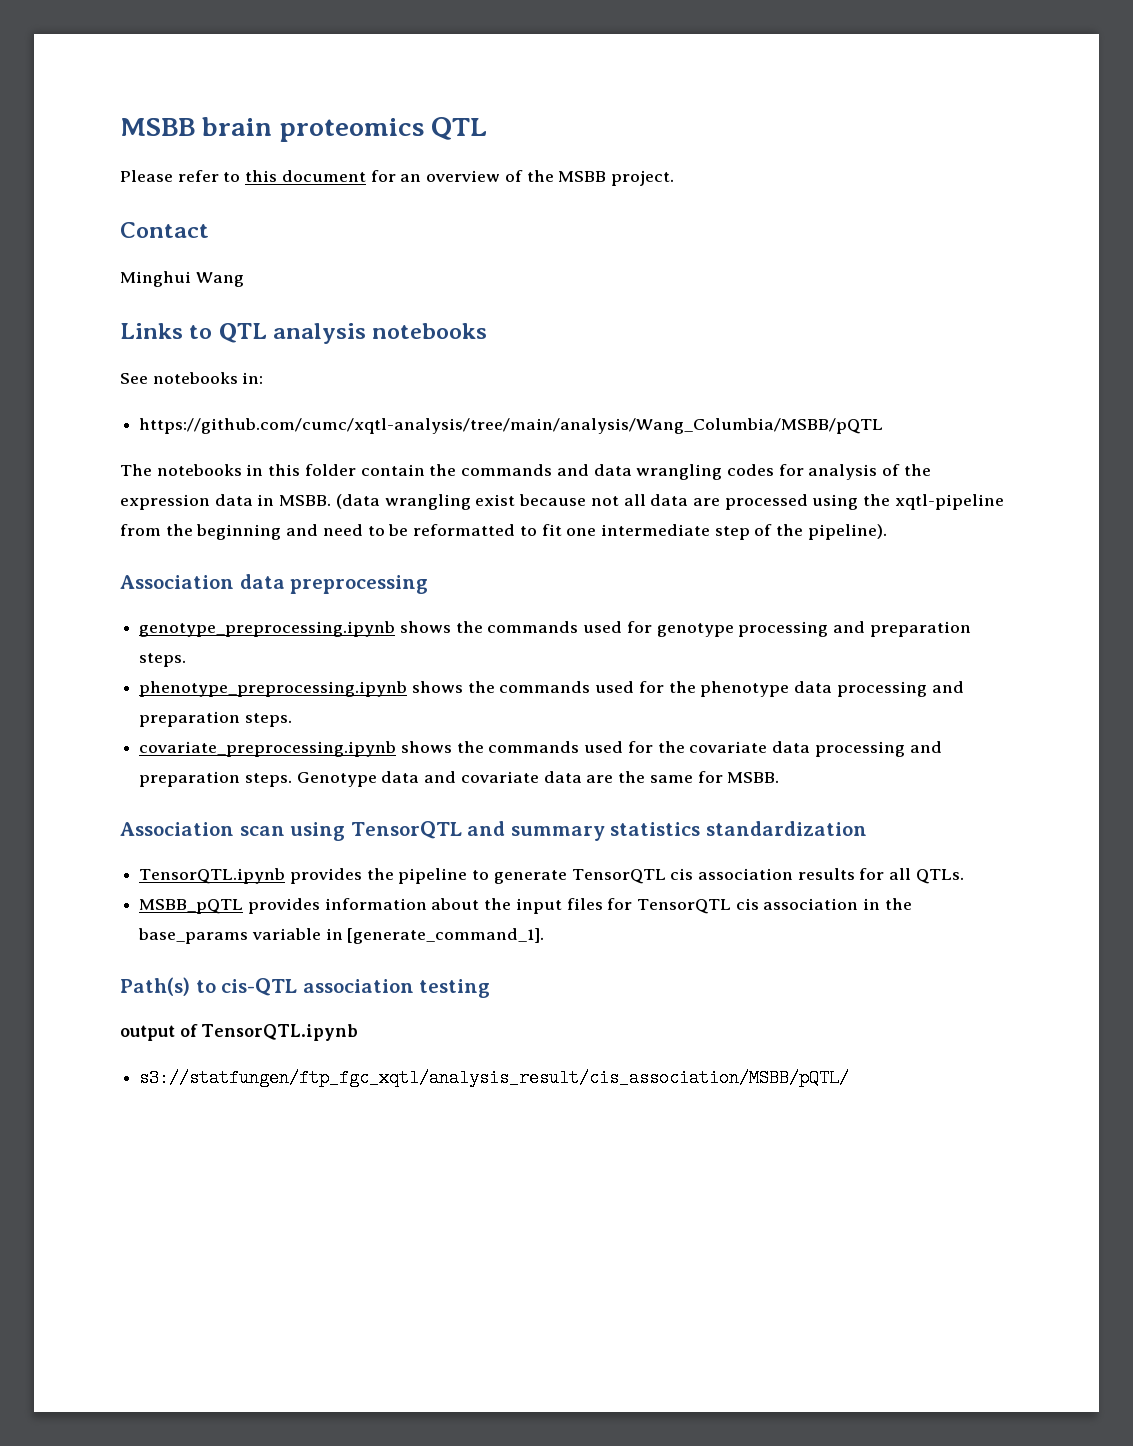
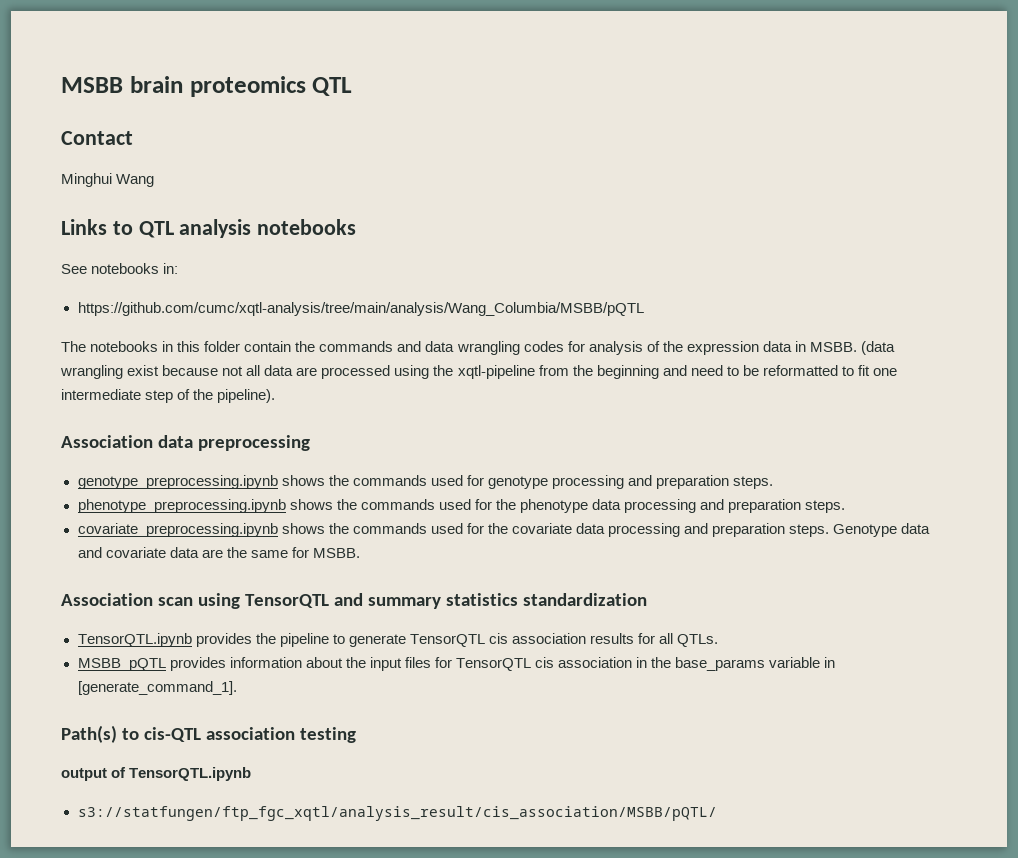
[120,170,674,186] // Please refer to this document for an overview of the MSBB project. -> (353, 86) none

